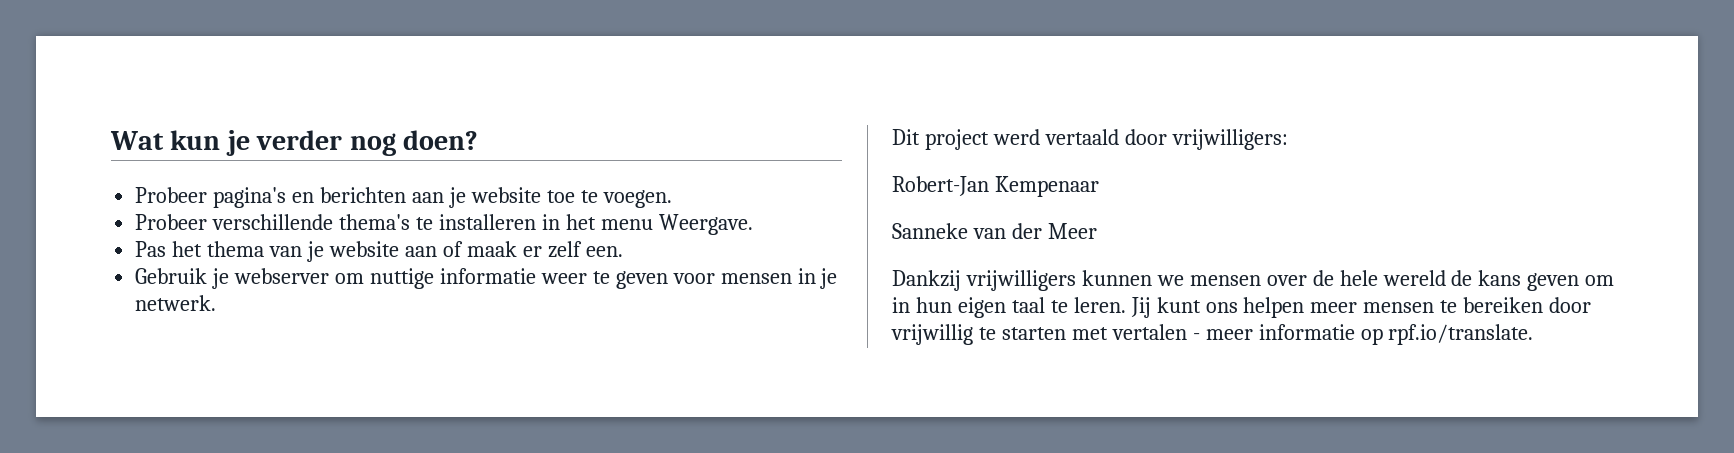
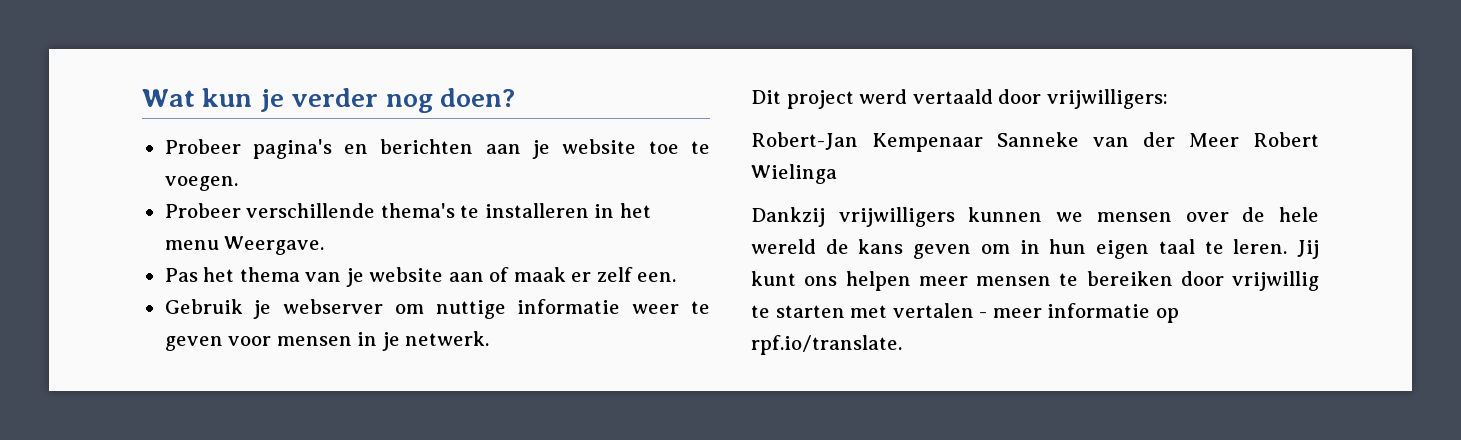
(1099, 186) // -> (983, 142) none
(1097, 231) none -> [1253,132,1319,147] [751,164,837,184] Robert Wielinga

